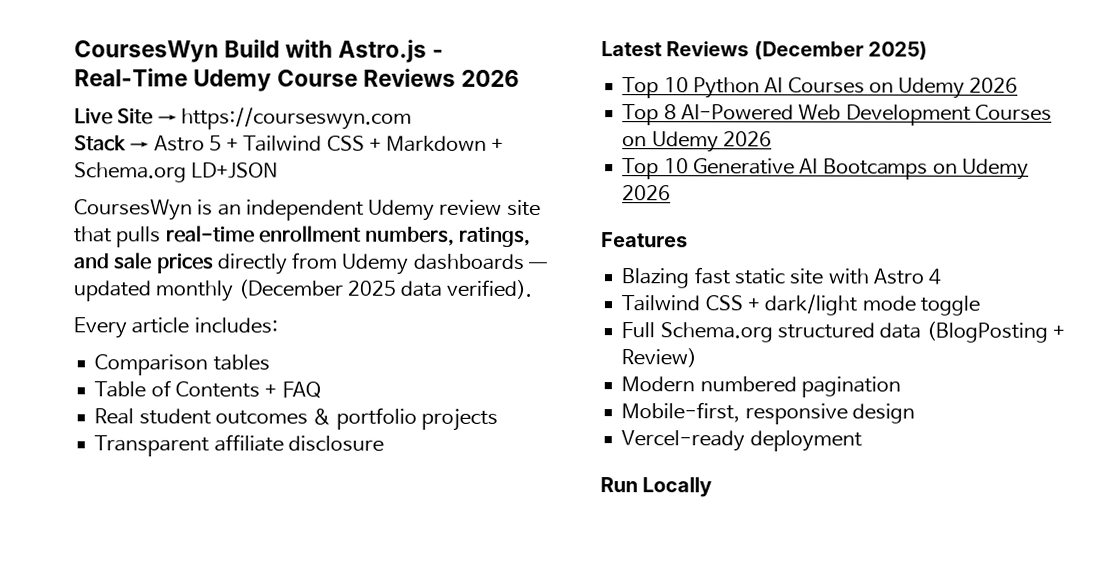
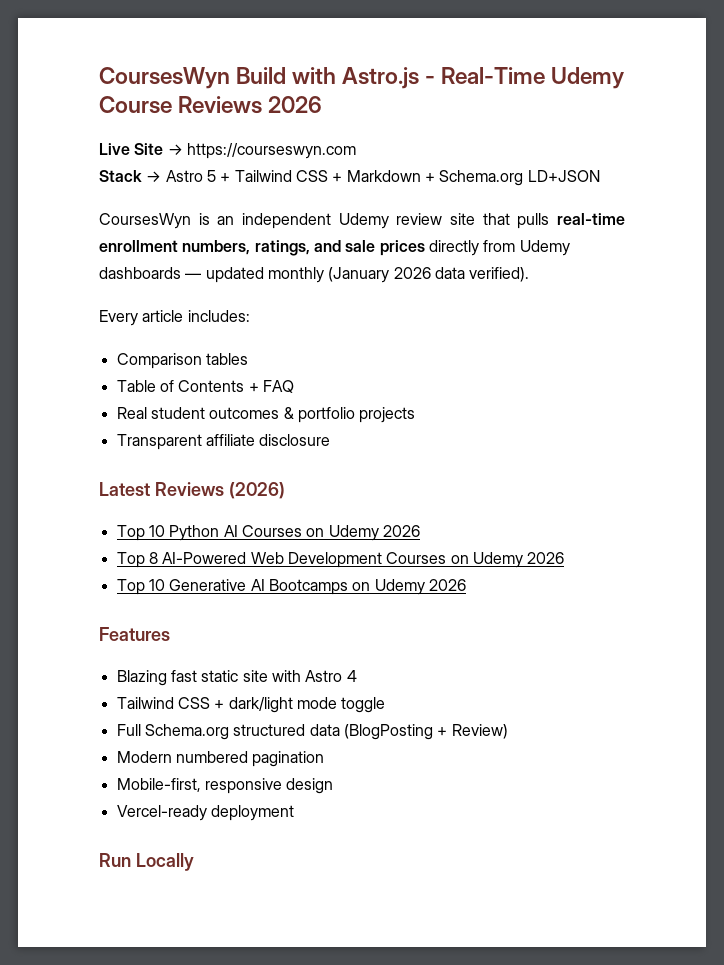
[237,279,396,299] (December 2025 -> [328,267,431,283] (January 2026
[753,40,929,60] (December 2025) -> [228,482,285,499] (2026)

